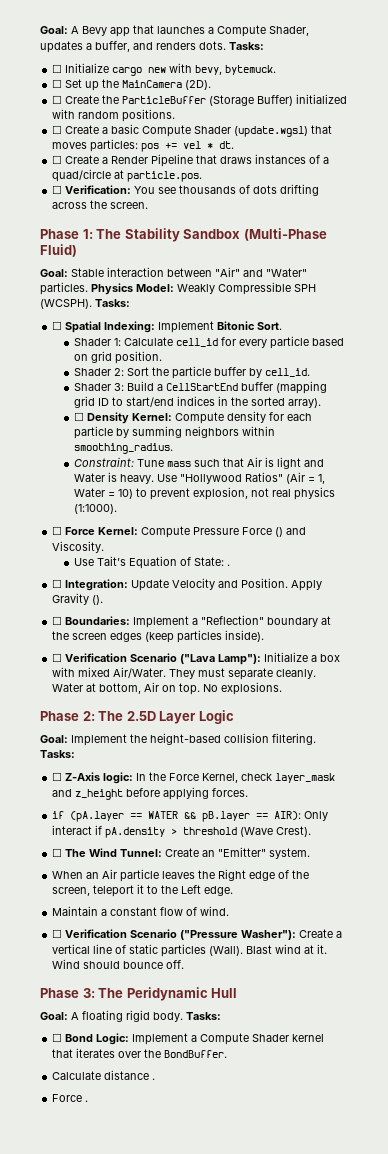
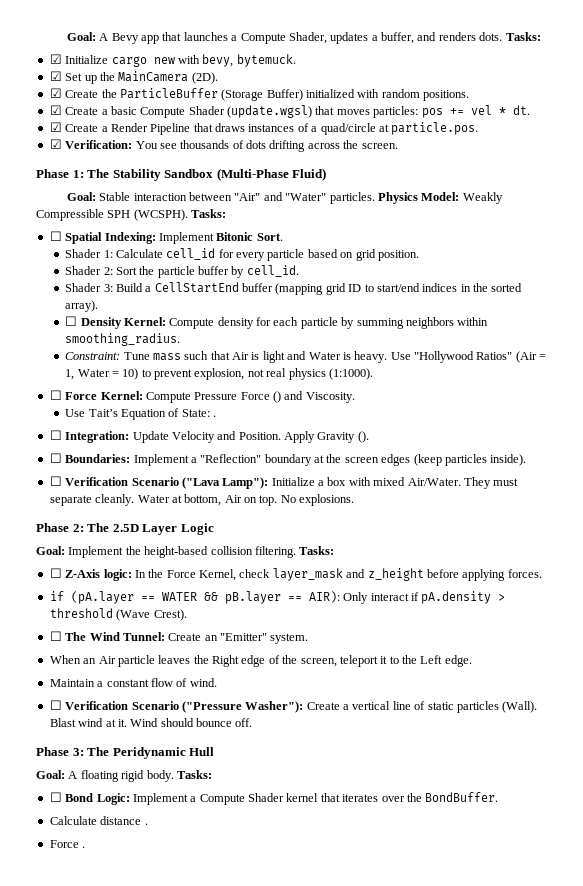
[52,64,63,73] ☐ -> [49,54,62,64] ☑
[52,79,63,88] ☐ -> [49,71,62,81] ☑
[52,95,63,104] ☐ -> [49,88,62,98] ☑
[52,125,63,134] ☐ -> [49,105,62,115] ☑
[52,155,63,164] ☐ -> [49,122,62,132] ☑
[52,185,63,194] ☐ -> [49,139,62,149] ☑

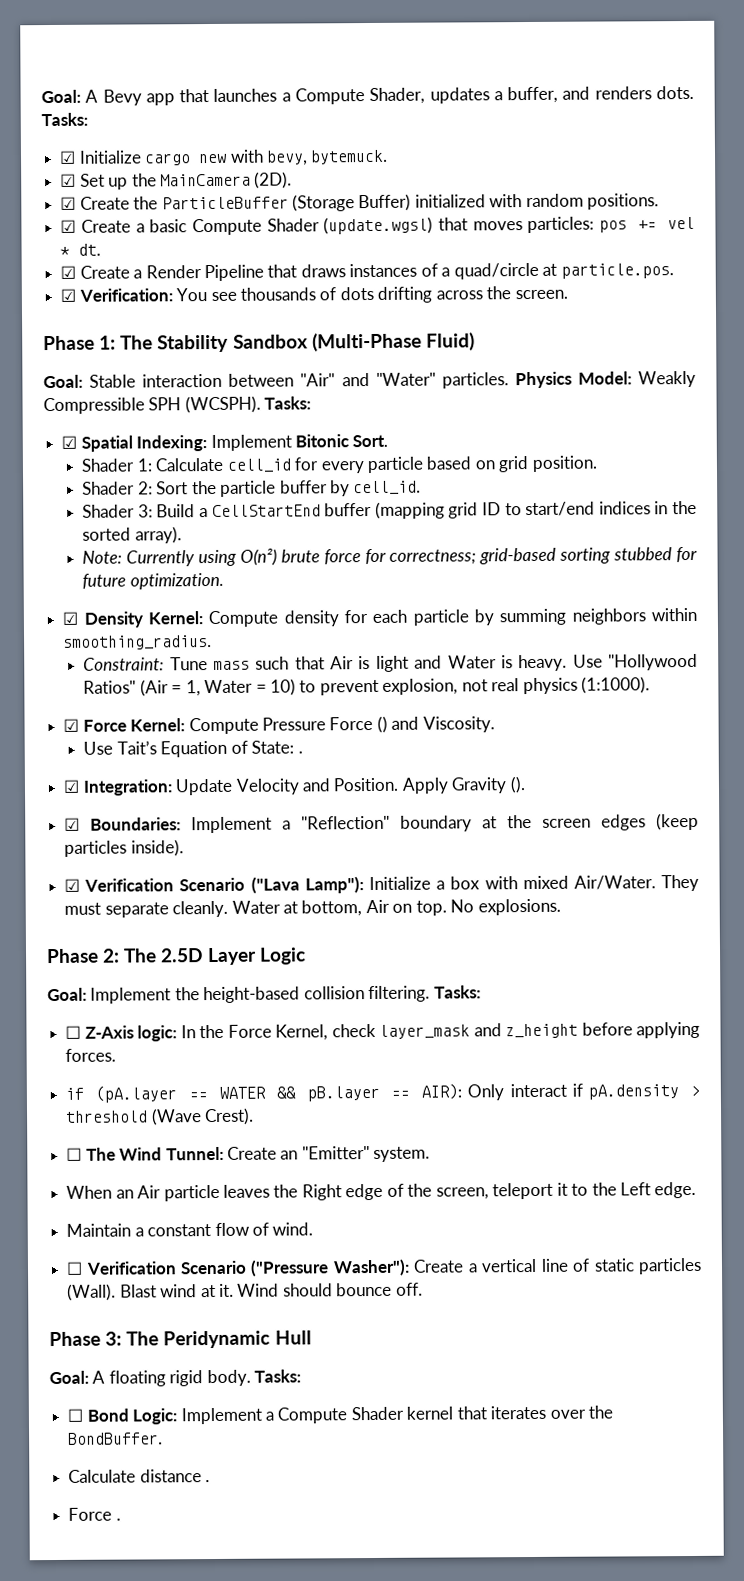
[49,231,62,241] ☐ -> [61,435,78,449] ☑
[65,316,78,326] ☐ -> [82,546,698,567] [82,572,224,590] [62,611,79,625] Note: Currently using O(n²) brute force for correctness; grid-based sorting stubbed for future optimization. // ☑
[49,390,62,400] ☐ -> [63,718,80,732] ☑
[49,430,62,440] ☐ -> [63,779,81,793] ☑
[49,453,62,463] ☐ -> [64,817,81,831] ☑
[49,476,62,486] ☐ -> [64,878,81,892] ☑

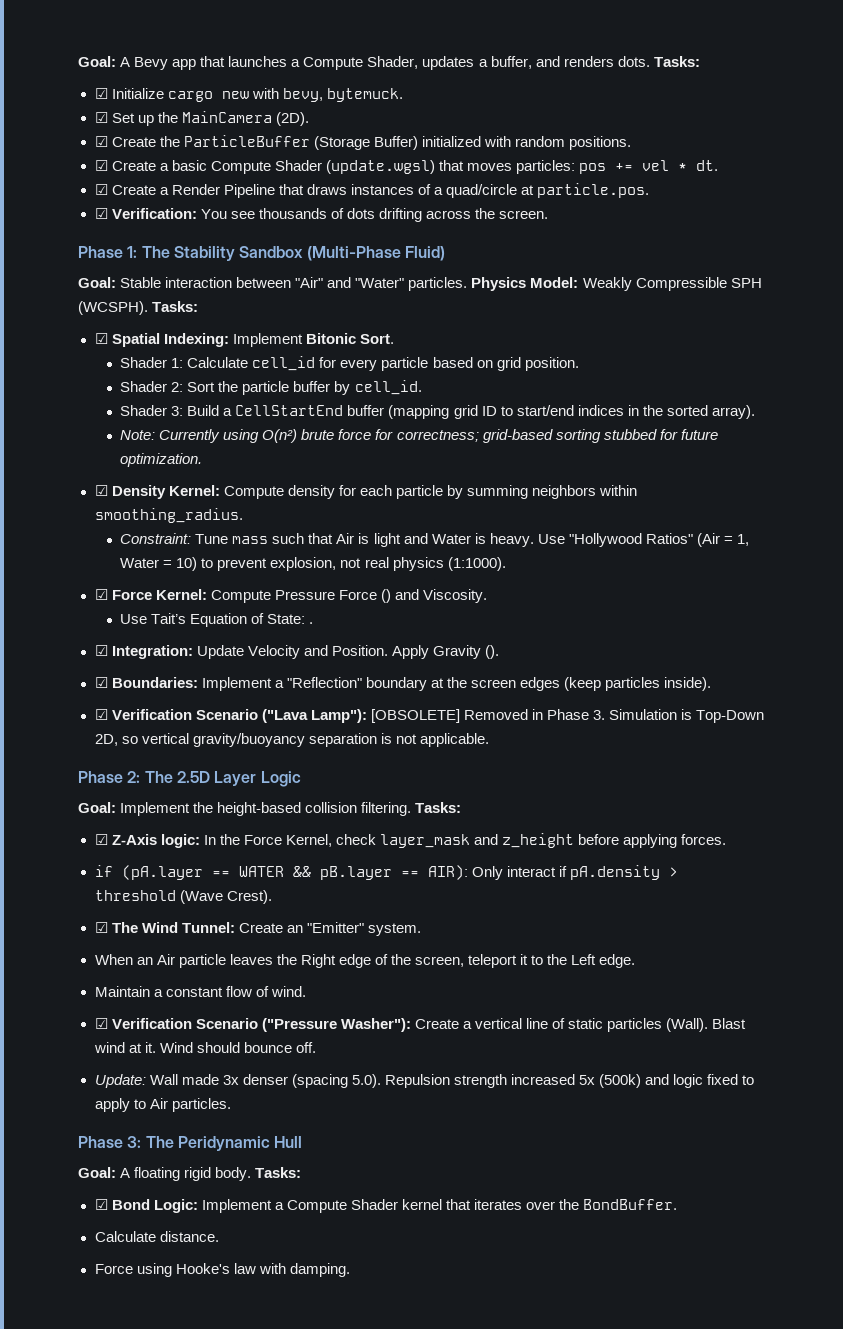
[368,874,699,892] [64,898,561,918] Initialize a box with mixed Air/Water. They must separate cleanly. Water at bottom, Air on top. No explosions. -> [370,709,765,723] [94,733,489,747] [OBSOLETE] Removed in Phase 3. Simulation is Top-Down 2D, so vertical gravity/buoyancy separation is not applicable.
[65,1025,82,1039] ☐ -> [94,834,108,845] ☑
[66,1147,83,1161] ☐ -> [94,922,108,933] ☑
[66,1261,84,1275] ☐ -> [94,1018,108,1029] ☑
(423, 1289) none -> [94,1074,755,1088] [94,1098,231,1112] // Update: Wall made 3x denser (spacing 5.0). Repulsion strength increased 5x (500k) and logic fixed to apply to Air particles.
[67,1408,84,1422] ☐ -> [94,1199,108,1210] ☑
[139,1469,211,1483] [68,1507,121,1521] distance . // Force . -> [159,1231,219,1242] [94,1263,350,1277] distance. // Force using Hooke's law with damping.

